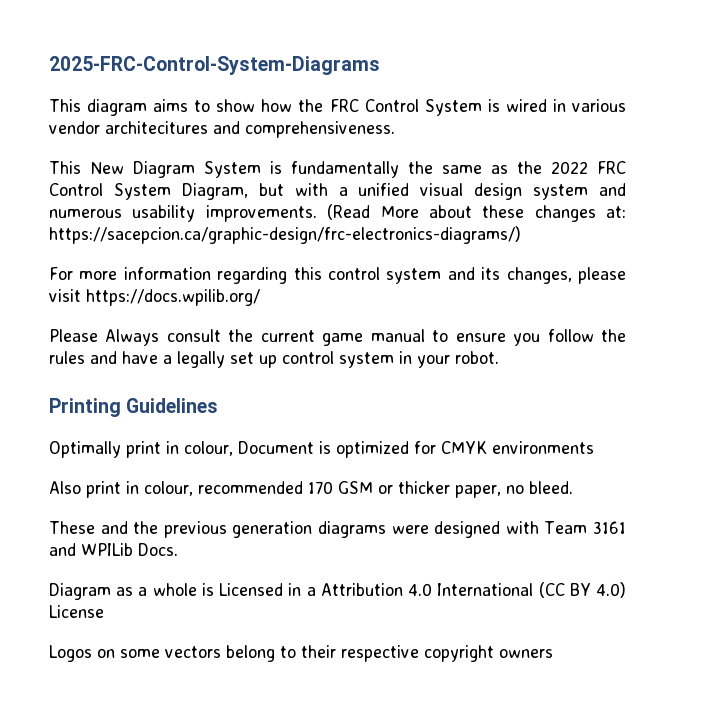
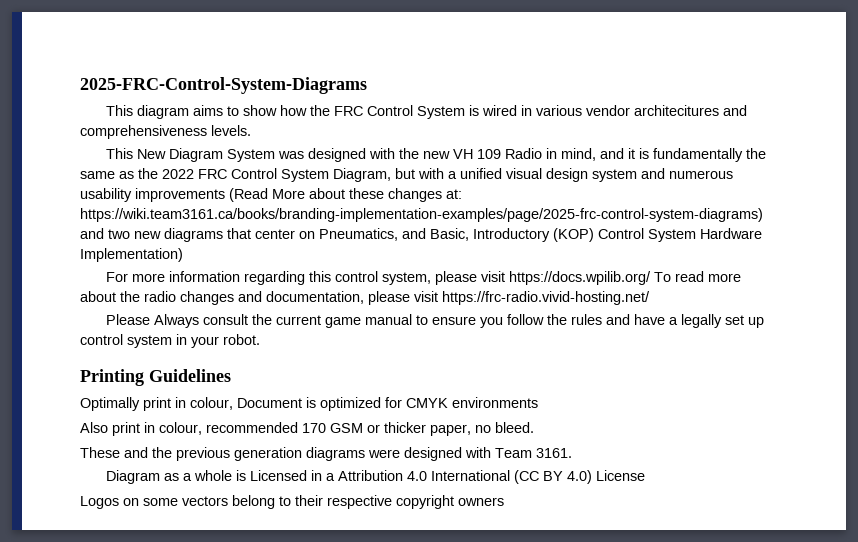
[245,121,395,138] comprehensiveness. -> [80,125,251,139] comprehensiveness levels.
(261, 169) none -> [278,148,636,162] was designed with the new VH 109 Radio in mind, and it
[205,205,317,222] improvements. -> [135,188,225,202] improvements
[49,226,521,244] https://sacepcion.ca/graphic-design/frc-electronics-diagrams/) -> [80,208,763,222] [80,228,762,242] [80,248,183,262] https://wiki.team3161.ca/books/branding-implementation-examples/page/2025-frc-control-system-diagrams) and two new diagrams that center on Pneumatics, and Basic, Introductory (KOP) Control System Hardware Implementation)
[386,267,572,284] system and its changes, -> [382,272,432,285] system,
(260, 297) none -> [654,271,742,282] [80,291,650,305] To read more about the radio changes and documentation, please visit https://frc-radio.vivid-hosting.net/
[593,521,626,534] [49,543,178,556] 3161 and WPILib Docs. -> [536,448,572,458] 3161.

